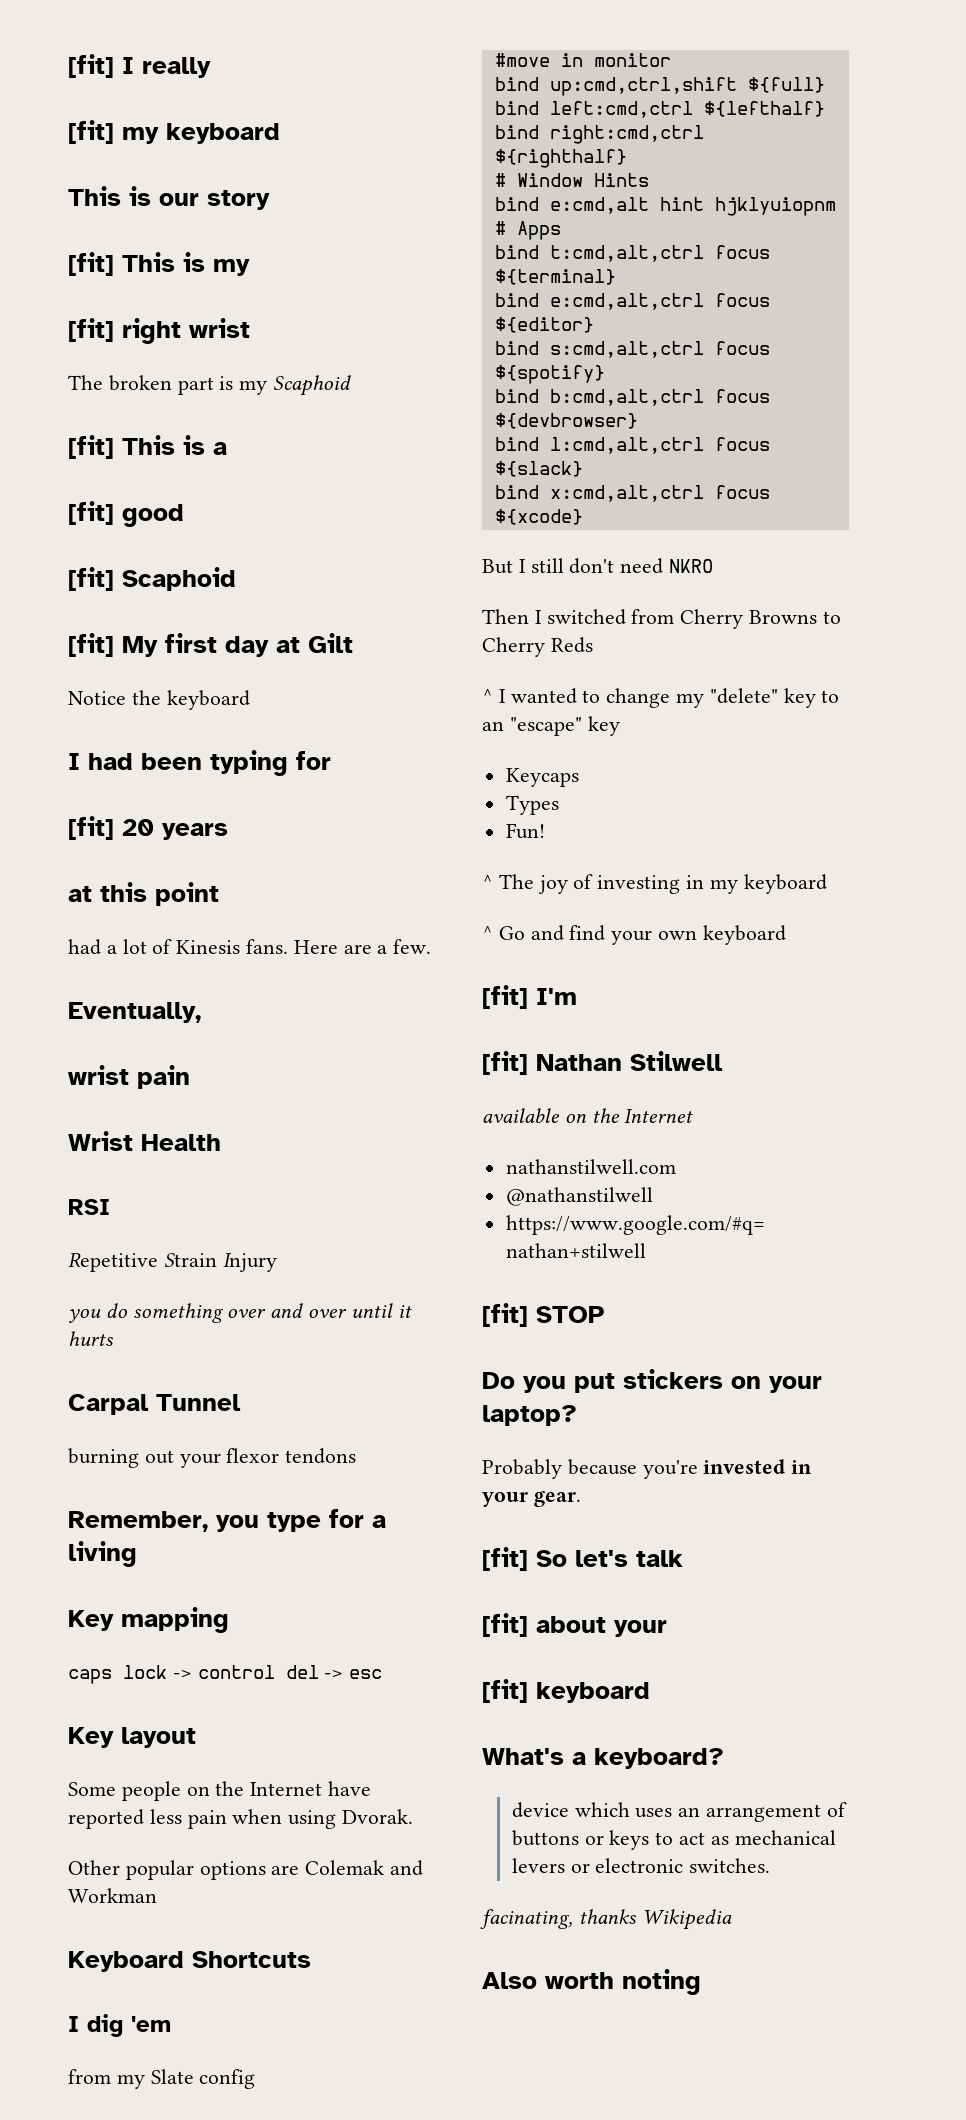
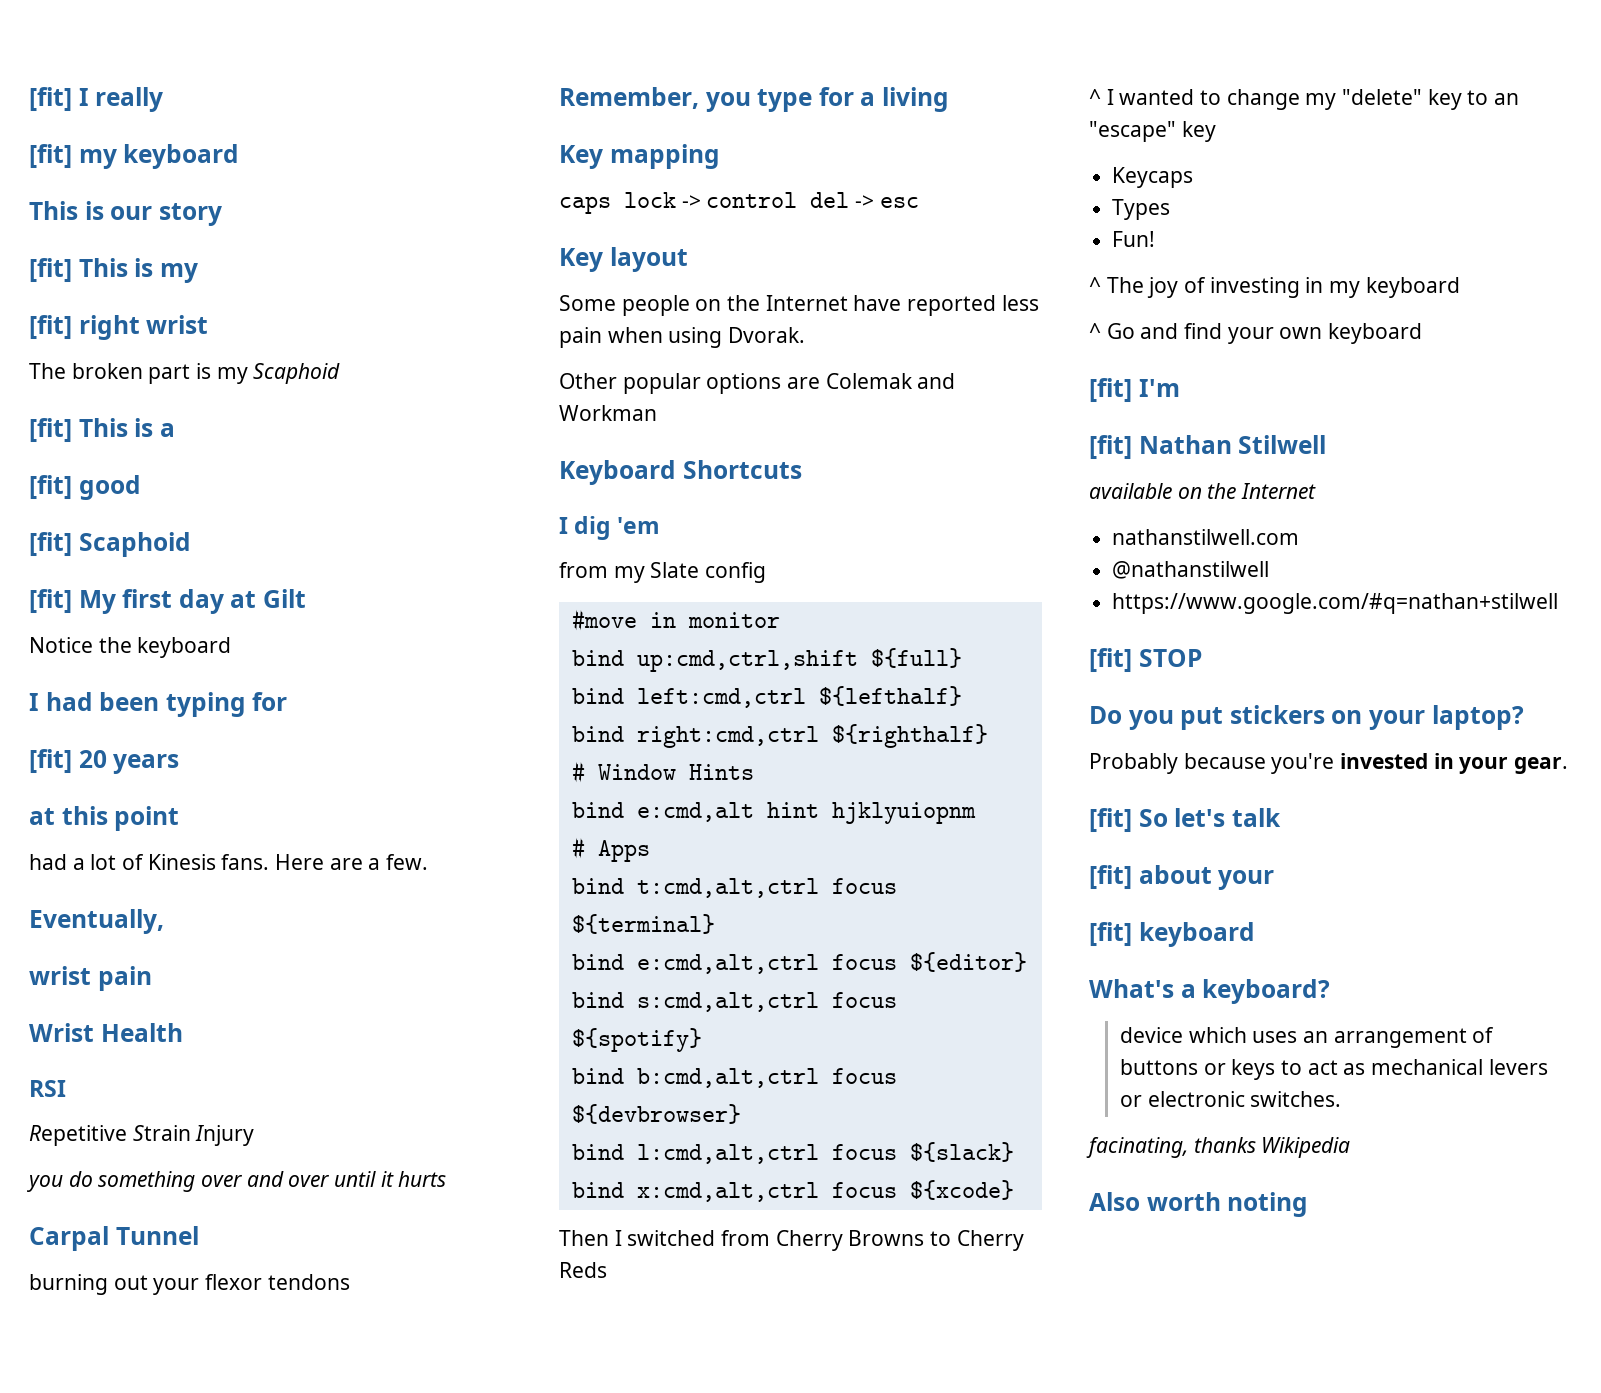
[482,558,714,574] // But I still don't need NKRO -> (1014, 1190) none

